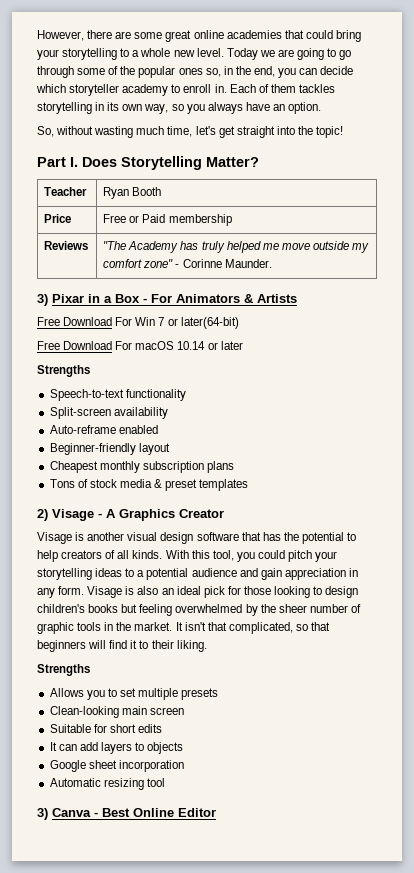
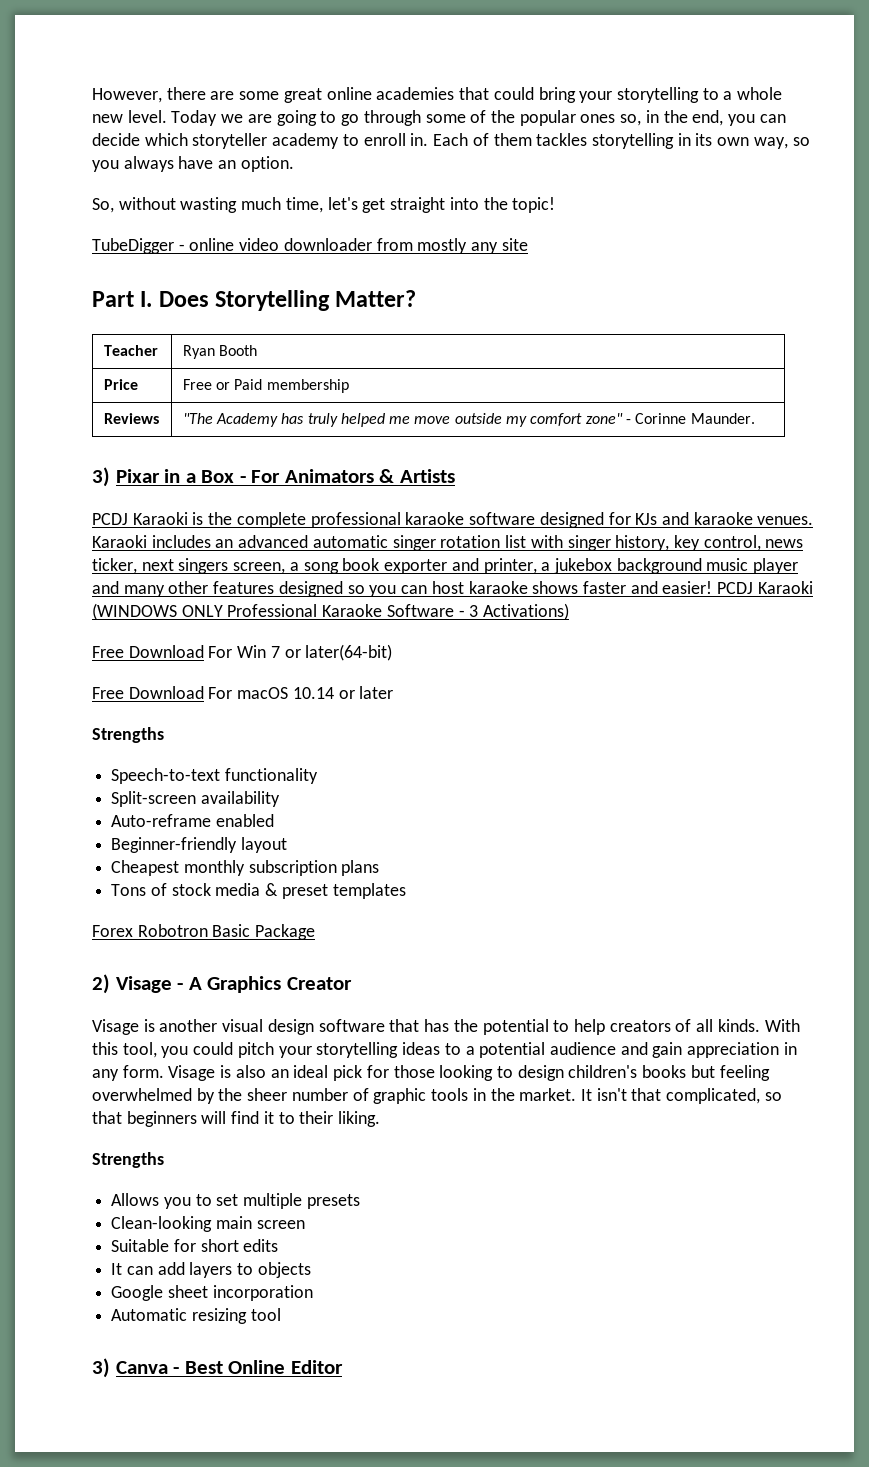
(344, 132) none -> [92,238,528,254] // TubeDigger - online video downloader from mostly any site
(297, 298) none -> [92,512,814,528] [92,535,804,551] [92,558,799,574] [92,581,813,597] [92,603,570,620] // PCDJ Karaoki is the complete professional karaoke software designed for KJs and karaoke venues. Karaoki includes an advanced automatic singer rotation list with singer history, key control, news ticker, next singers screen, a song book exporter and printer, a jukebox background music player and many other features designed so you can host karaoke shows faster and easier! PCDJ Karaoki (WINDOWS ONLY Professional Karaoke Software - 3 Activations)
(249, 485) none -> [92,924,316,940] // Forex Robotron Basic Package

